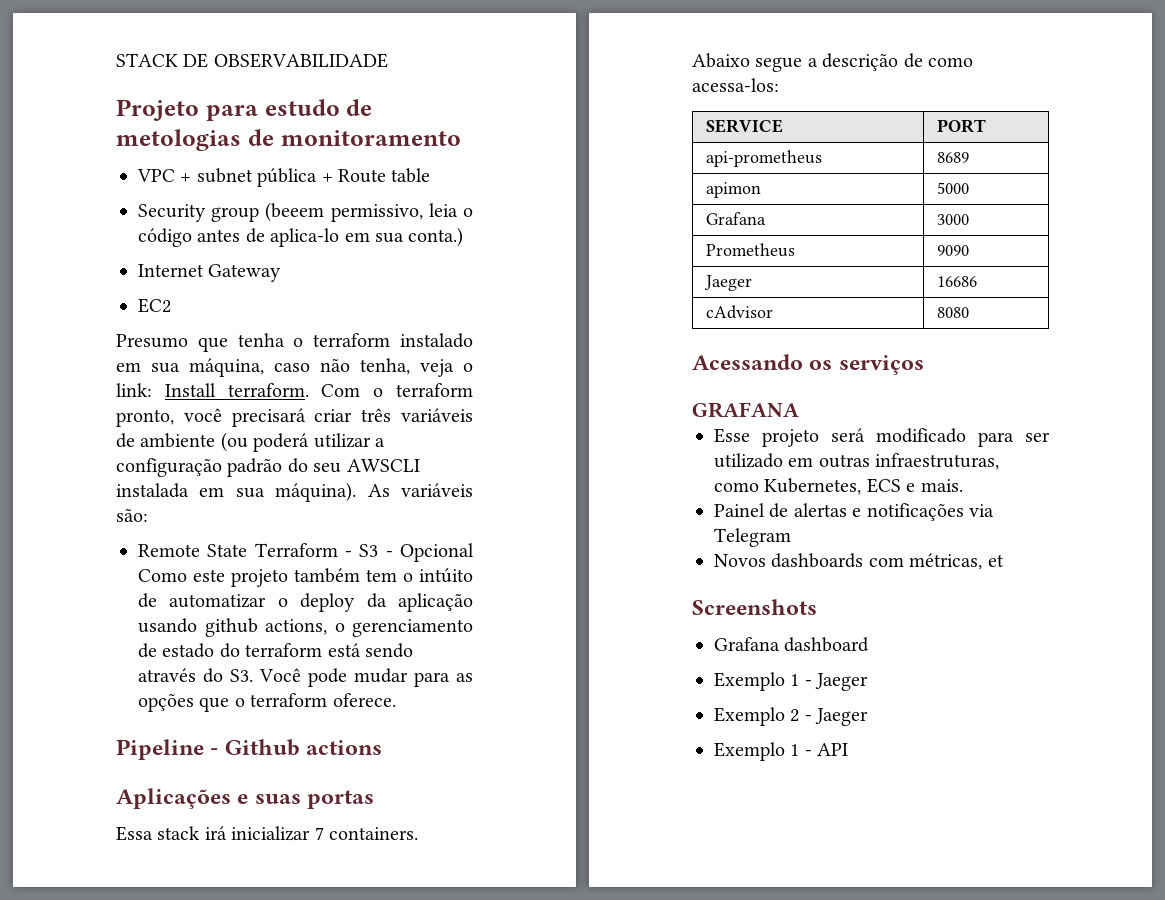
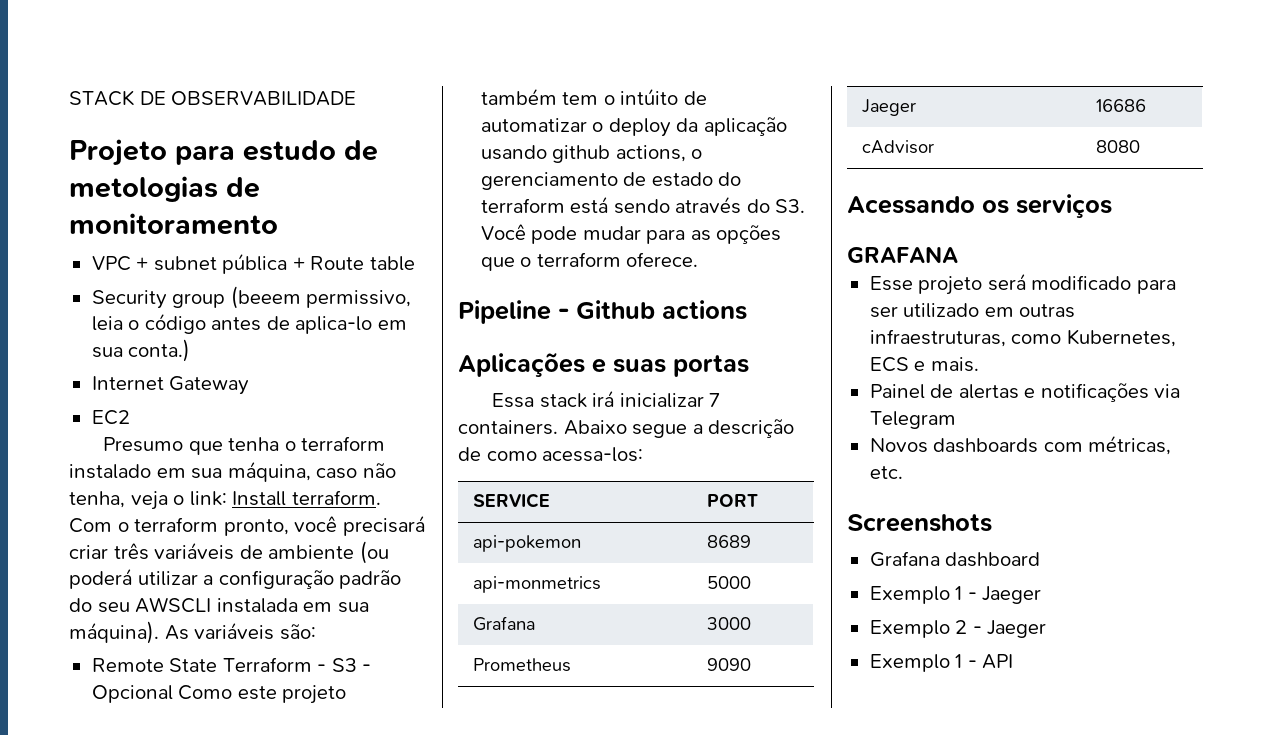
[705,150,822,167] api-prometheus -> [472,535,581,552] api-pokemon
[705,182,761,198] apimon -> [472,576,601,593] api-monmetrics
[987,554,1004,567] et -> [869,466,903,479] etc.

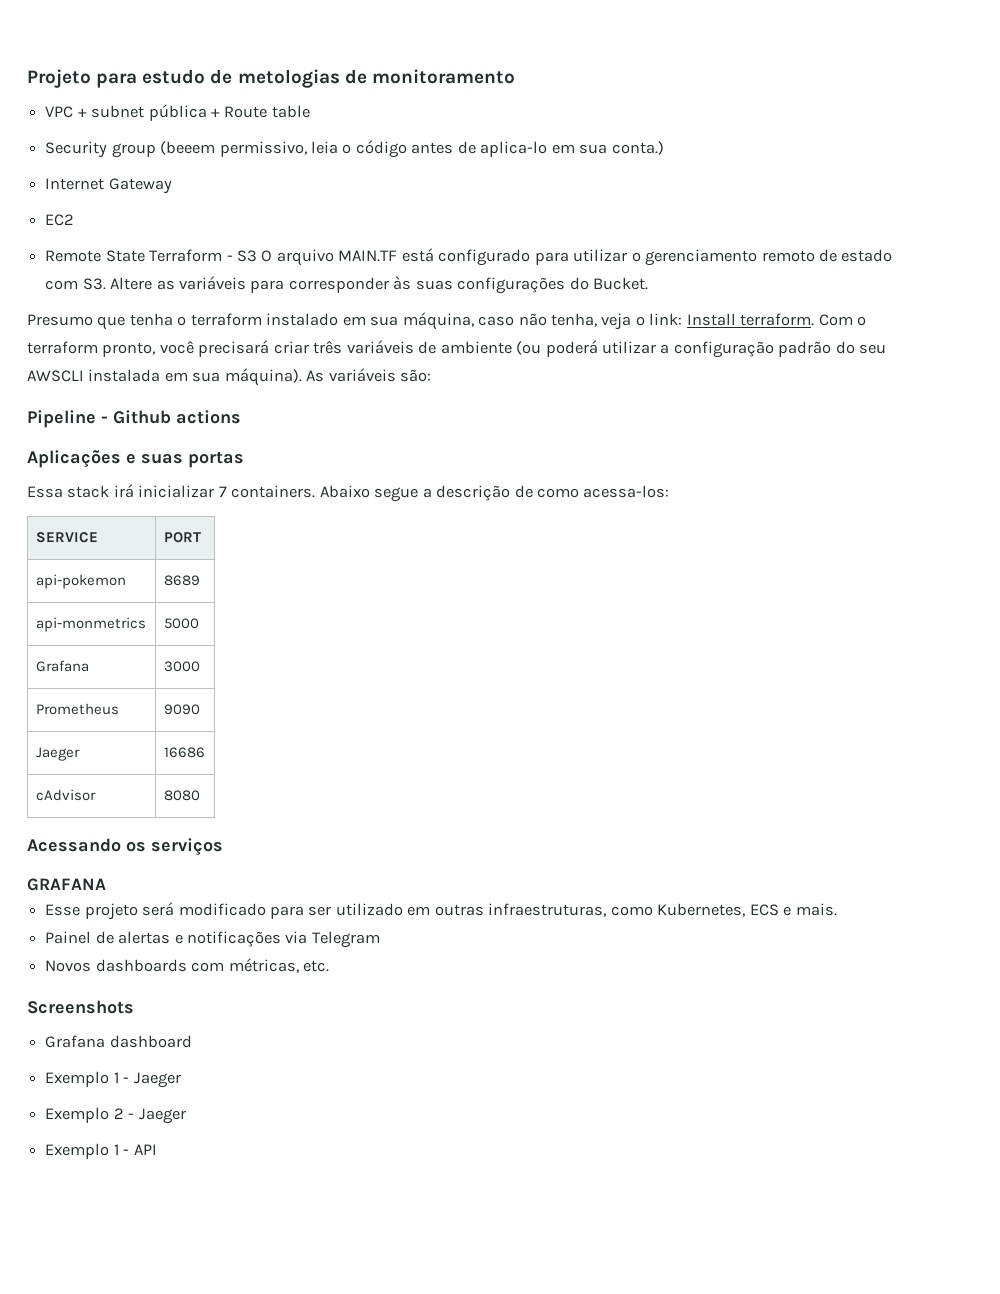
[69,90,357,106] STACK DE OBSERVABILIDADE // -> (27, 78) none
(130, 417) none -> [45,248,893,266] [45,276,649,294] // Remote State Terraform - S3 O arquivo MAIN.TF está configurado para utilizar o gerenciamento remoto de estado com S3. Altere as variáveis para corresponder às suas configurações do Bucket.
[91,657,372,672] [91,685,347,704] [480,88,707,105] [480,117,787,137] [480,145,703,163] [480,172,742,190] [480,196,806,214] [480,224,782,244] [480,252,699,271] // Remote State Terraform - S3 - Opcional Como este projeto também tem o intúito de automatizar o deploy da aplicação usando github actions, o gerenciamento de estado do terraform está sendo através do S3. Você pode mudar para as opções que o terraform oferece. -> (432, 375) none

